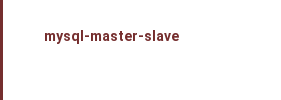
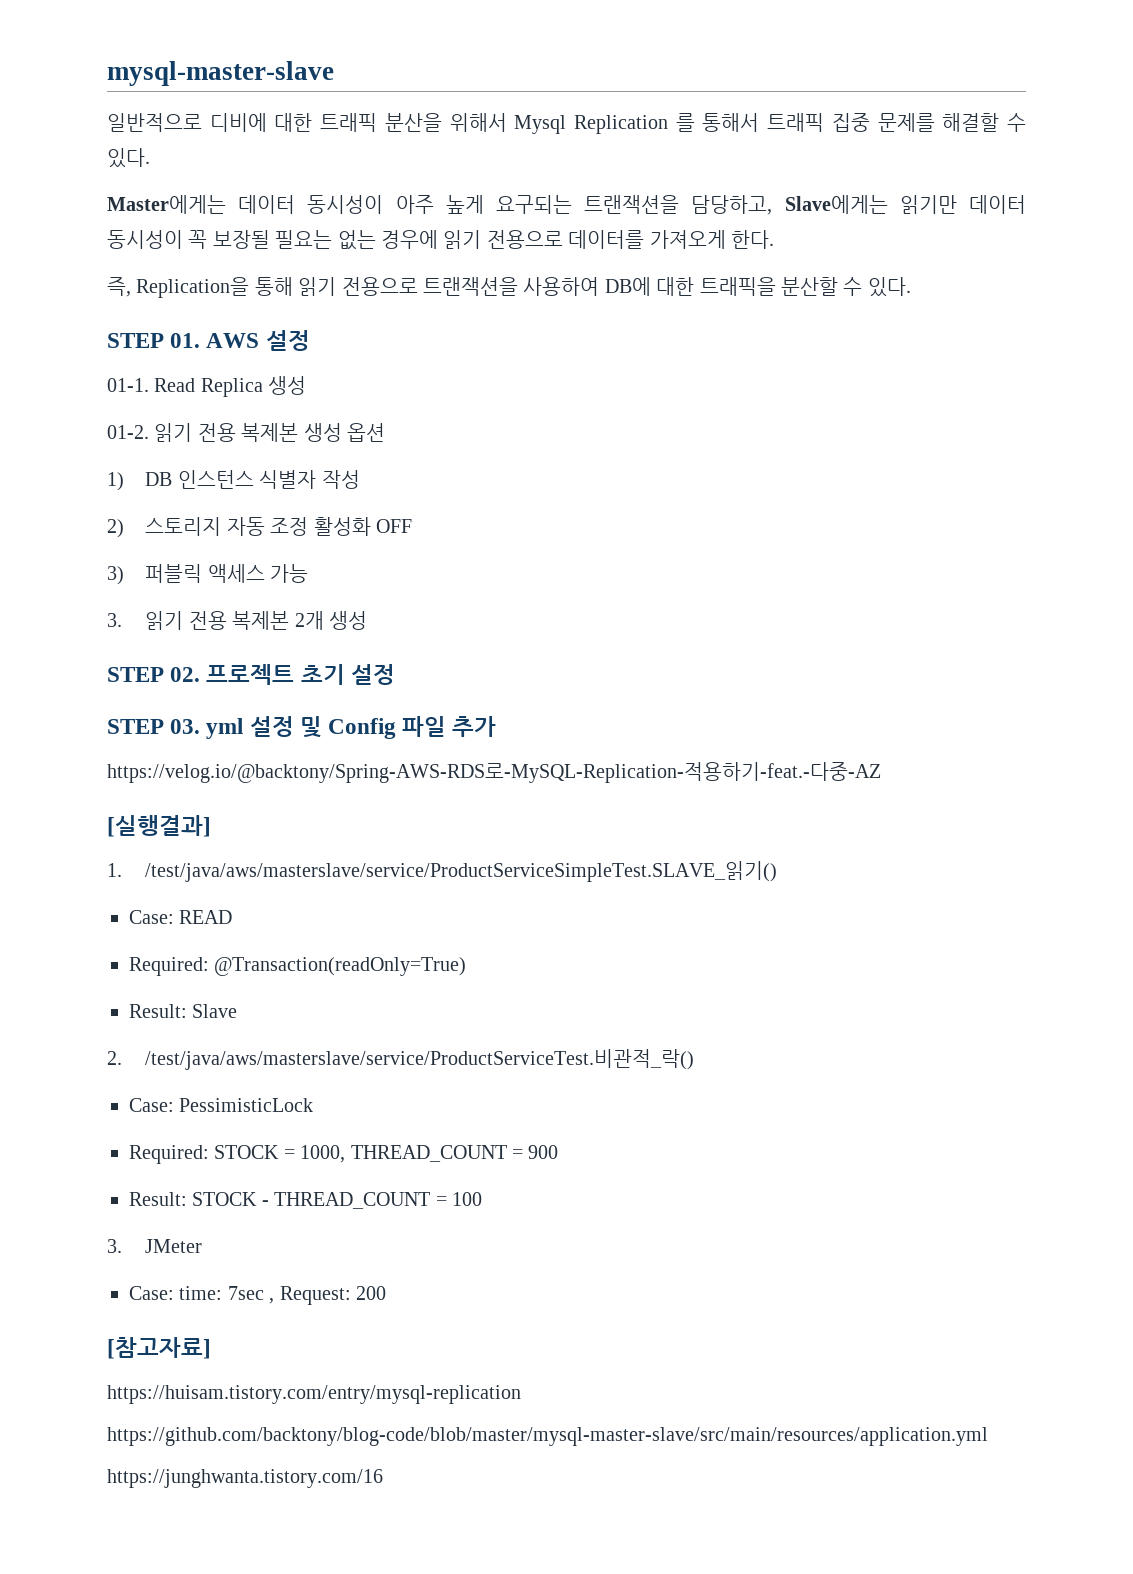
(179, 37) none -> [107,113,1026,134] [107,148,150,168] [107,195,1026,215] [107,230,774,250] [107,277,911,298] [107,330,310,351] [107,376,307,397] [107,423,385,442] [107,470,360,491] [107,517,413,538] [107,564,309,585] [107,611,368,630] [107,664,395,685] [107,716,497,739] [107,762,881,783] [107,815,211,837] [107,861,778,882] [129,910,233,924] [129,957,467,976] [129,1004,238,1018] [107,1049,695,1070] [129,1098,314,1112] [129,1145,559,1164] [129,1192,482,1209] [107,1239,203,1253] [129,1286,386,1305] [107,1337,211,1359] [107,1385,521,1404] [107,1427,988,1446] [107,1469,383,1488] // 일반적으로 디비에 대한 트래픽 분산을 위해서 Mysql Replication 를 통해서 트래픽 집중 문제를 해결할 수 있다. // Master에게는 데이터 동시성이 아주 높게 요구되는 트랜잭션을 담당하고, Slave에게는 읽기만 데이터 동시성이 꼭 보장될 필요는 없는 경우에 읽기 전용으로 데이터를 가져오게 한다. // 즉, Replication을 통해 읽기 전용으로 트랜잭션을 사용하여 DB에 대한 트래픽을 분산할 수 있다. // STEP 01. AWS 설정 // 01-1. Read Replica 생성 // 01-2. 읽기 전용 복제본 생성 옵션 // 1) DB 인스턴스 식별자 작성 // 2) 스토리지 자동 조정 활성화 OFF // 3) 퍼블릭 액세스 가능 // 3. 읽기 전용 복제본 2개 생성 // STEP 02. 프로젝트 초기 설정 // STEP 03. yml 설정 및 Config 파일 추가 // https://velog.io/@backtony/Spring-AWS-RDS로-MySQL-Replication-적용하기-feat.-다중-AZ // [실행결과] // 1. /test/java/aws/masterslave/service/ProductServiceSimpleTest.SLAVE_읽기() // Case: READ // Required: @Transaction(readOnly=True) // Result: Slave // 2. /test/java/aws/masterslave/service/ProductServiceTest.비관적_락() // Case: PessimisticLock // Required: STOCK = 1000, THREAD_COUNT = 900 // Result: STOCK - THREAD_COUNT = 100 // 3. JMeter // Case: time: 7sec , Request: 200 // [참고자료] // https://huisam.tistory.com/entry/mysql-replication // https://github.com/backtony/blog-code/blob/master/mysql-master-slave/src/main/resources/application.yml // https://junghwanta.tistory.com/16

